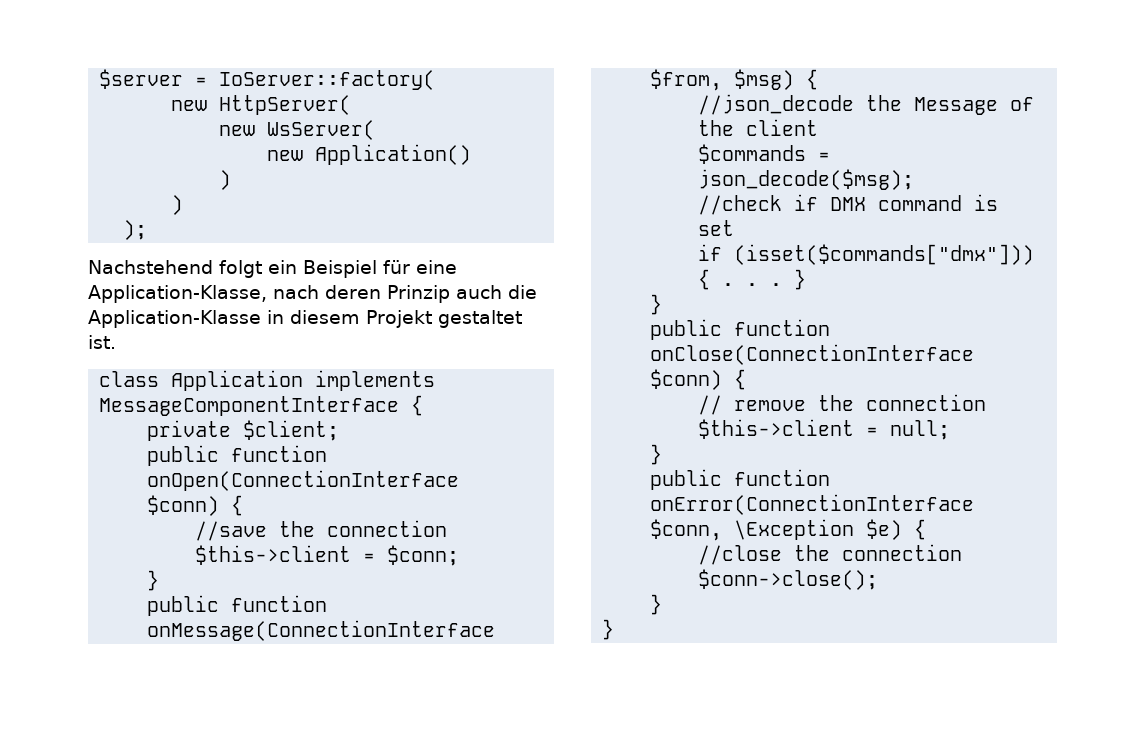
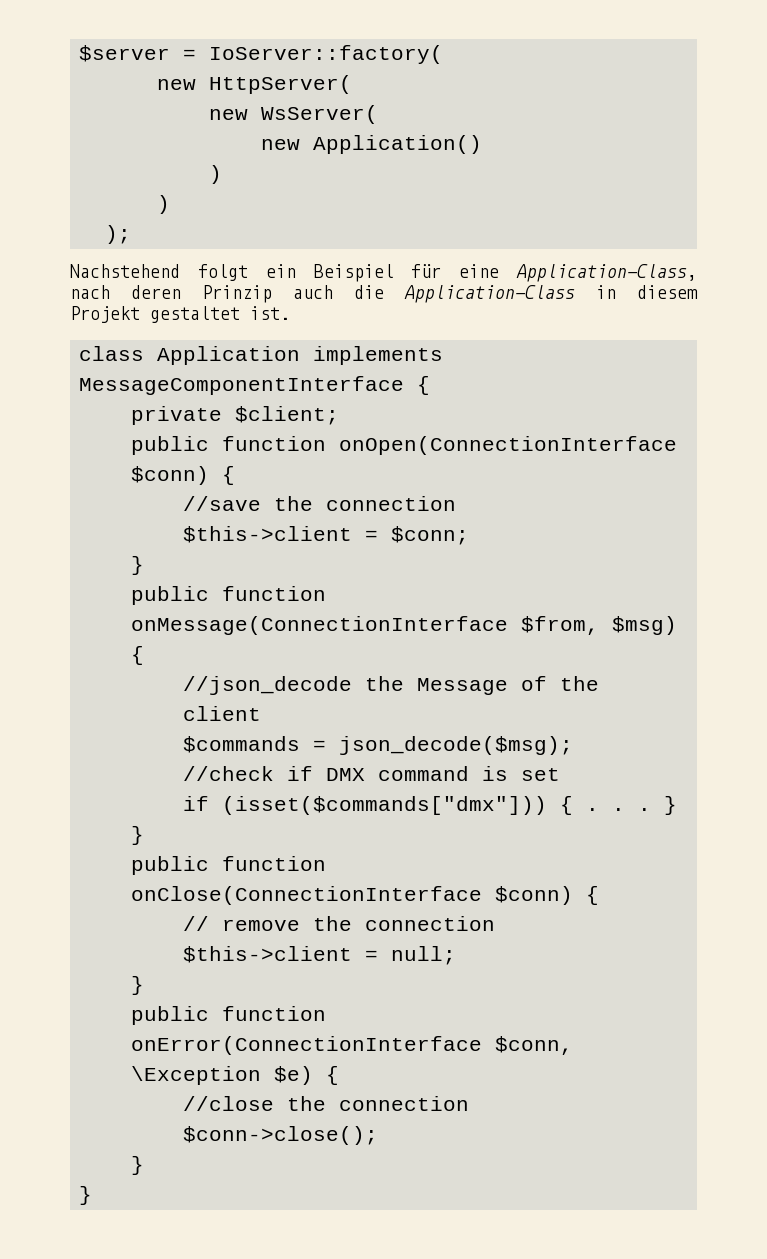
[88,285,267,303] Application-Klasse, -> [516,264,697,282] Application-Class,
[88,310,261,328] Application-Klasse -> [404,285,575,303] Application-Class

